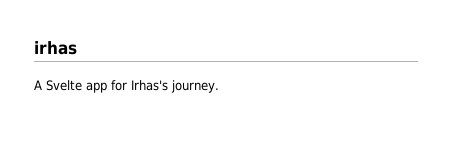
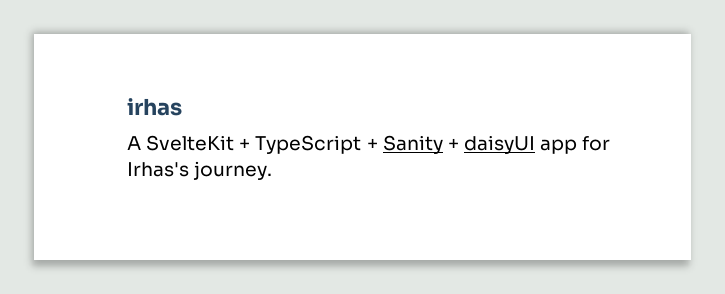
[46,80,82,91] Svelte -> [146,135,535,154] SvelteKit + TypeScript + Sanity + daisyUI

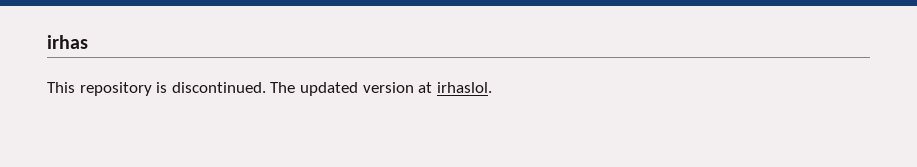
[127,135,611,154] [127,161,273,180] A SvelteKit + TypeScript + Sanity + daisyUI app for Irhas's journey. -> [47,82,492,96] This repository is discontinued. The updated version at irhaslol.

